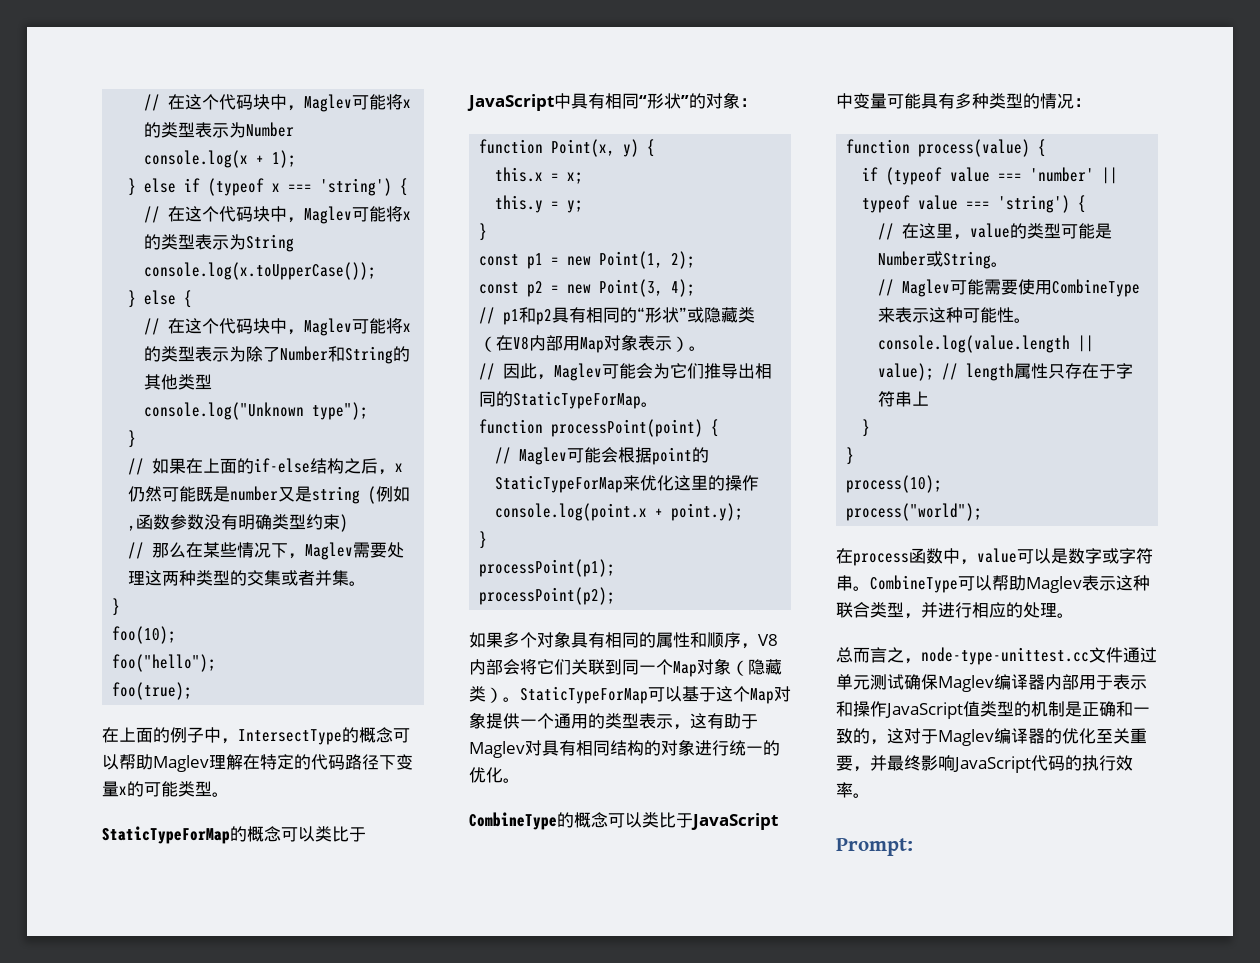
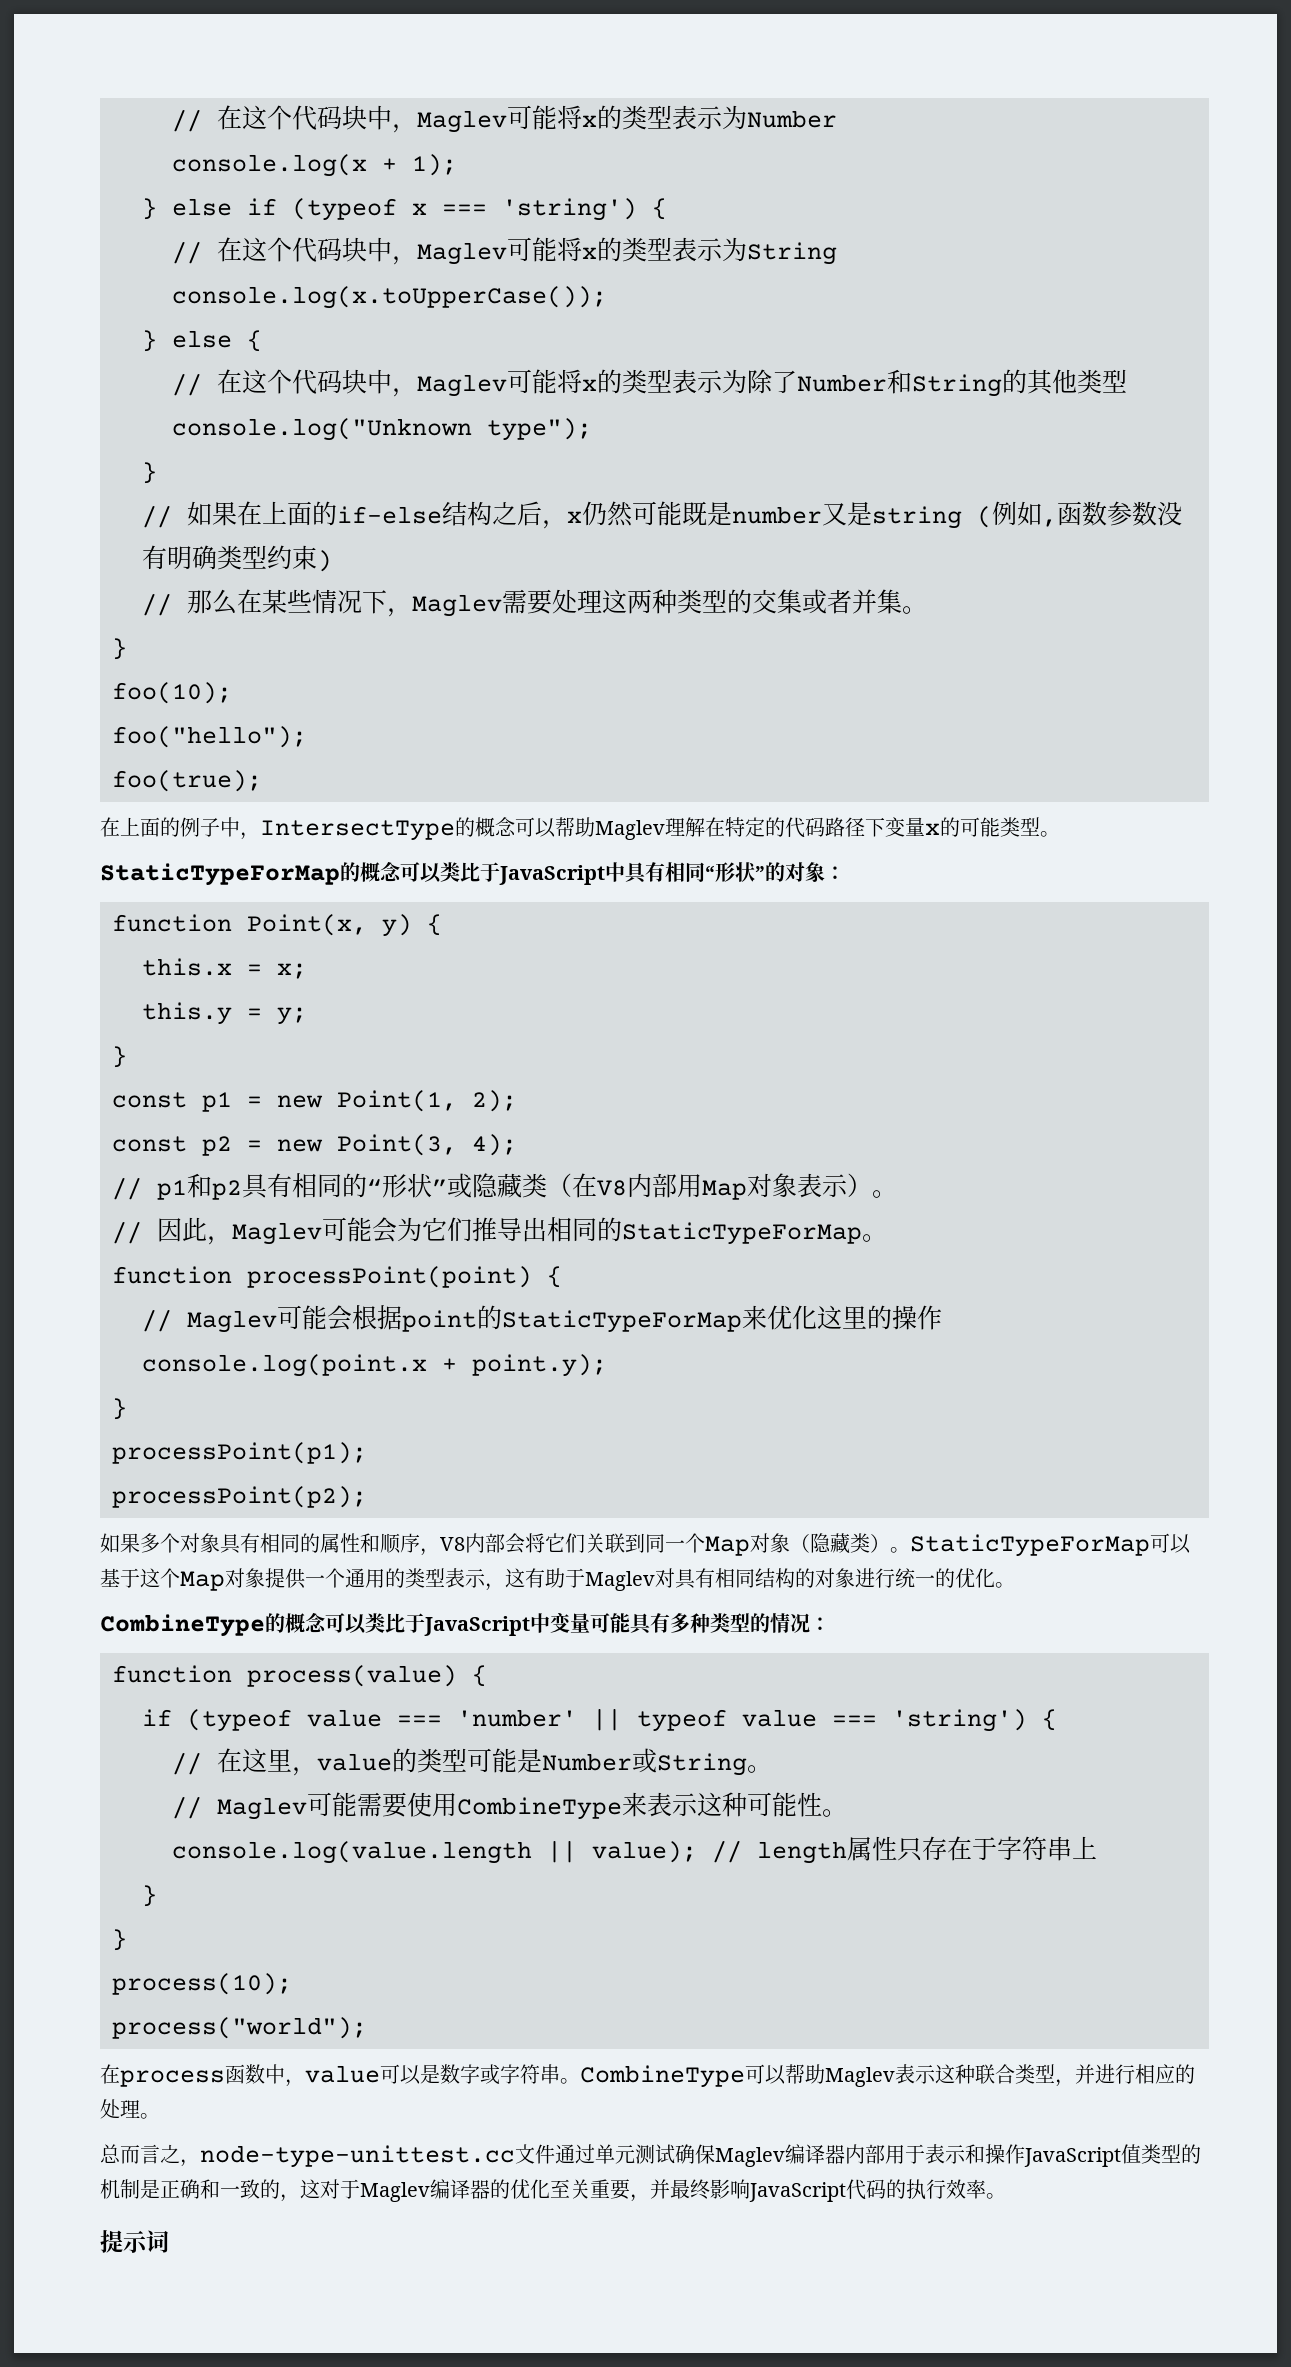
[836,838,913,856] Prompt: -> [100,2230,169,2253] 提示词

